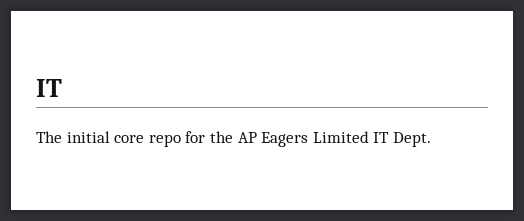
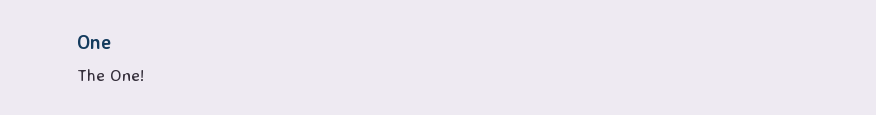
[36,79,62,97] IT -> [77,35,111,49] One
[66,131,431,147] initial core repo for the AP Eagers Limited IT Dept. -> [110,70,144,81] One!

